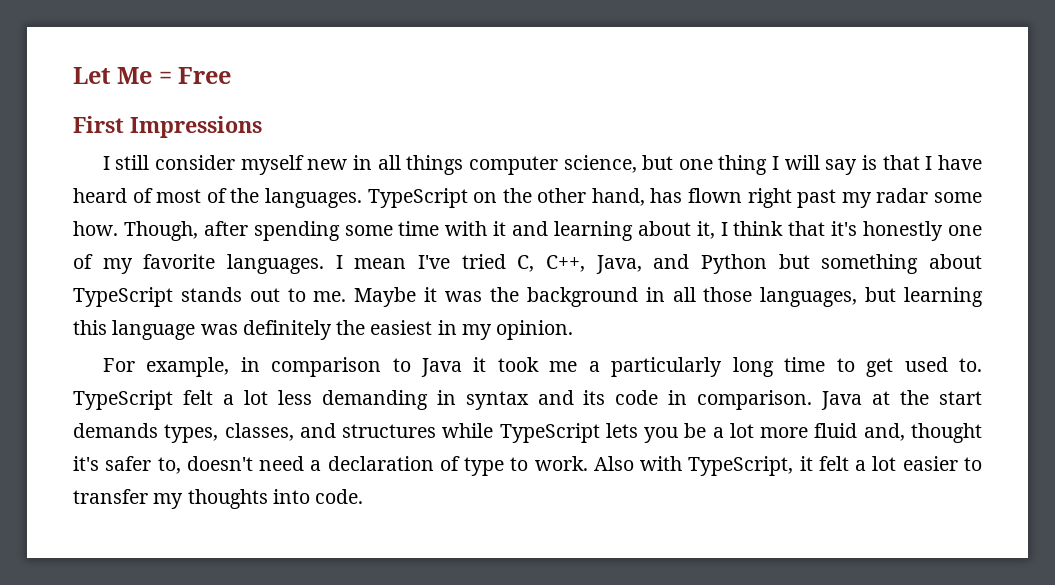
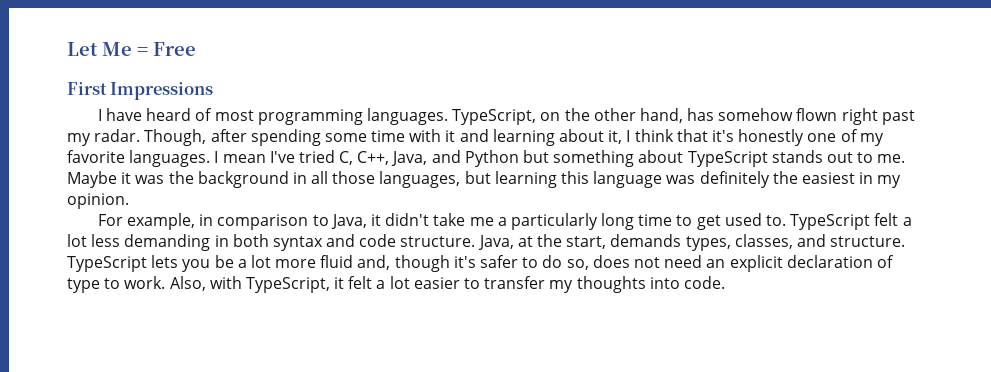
[115,155,982,175] [73,188,468,208] still consider myself new in all things computer science, but one thing I will say is that I have heard of most of the languages. TypeScript -> [106,108,537,125] have heard of most programming languages. TypeScript,
(683, 195) none -> [718,108,794,121] somehow
[876,188,983,203] [73,221,118,236] radar some how. -> [94,129,141,142] radar.
[421,357,539,377] Java it took -> [330,213,466,229] Java, it didn't take
(456, 397) none -> [232,234,269,247] both
[583,390,863,410] its code in comparison. Java -> [359,234,514,250] code structure. Java,
[939,391,982,405] start -> [566,236,607,249] start,
[342,423,494,438] structures while -> [830,236,906,247] structure.
[910,423,982,443] thought -> [394,255,450,272] though
[157,456,322,474] to, doesn't need a -> [522,255,783,272] to do so, does not need an explicit
[593,456,634,471] Also -> [169,276,206,291] Also,

